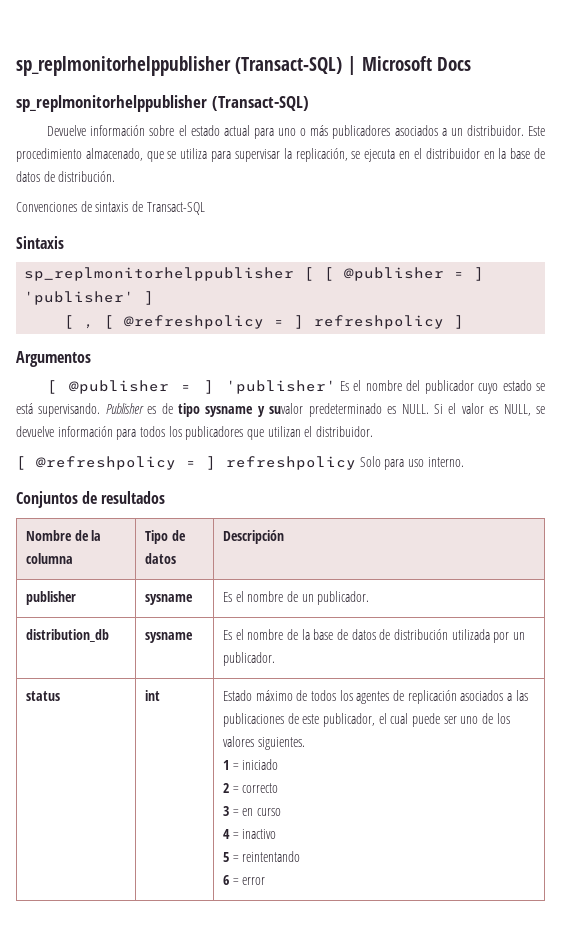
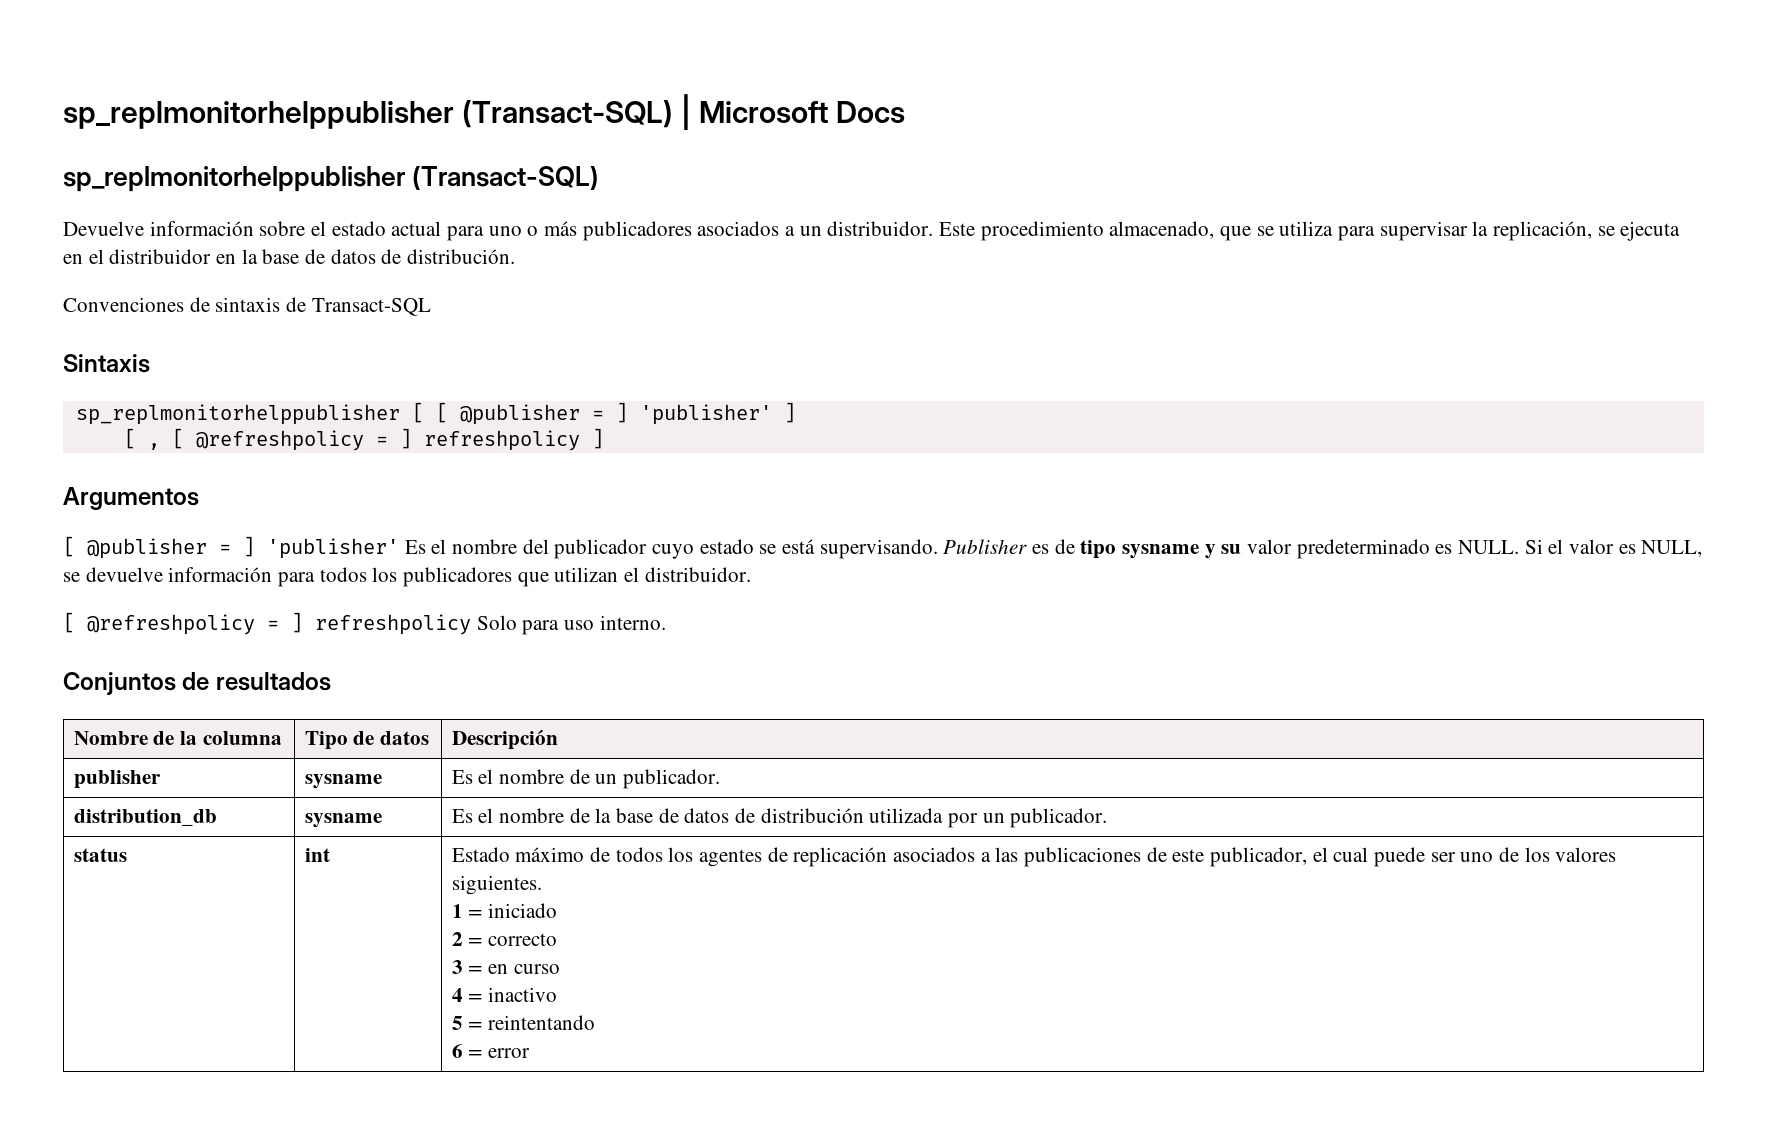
[269,403,304,414] suvalor -> [1221,539,1293,554] su valor

